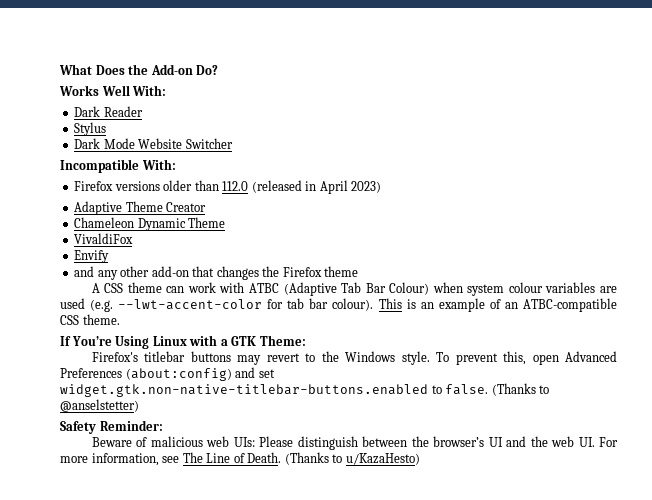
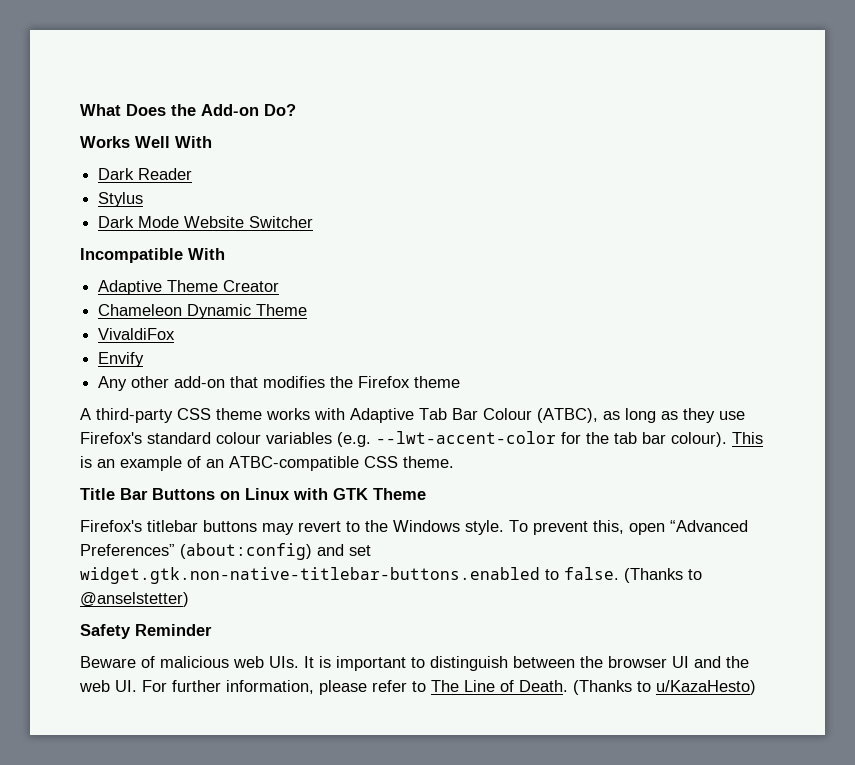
[132,85,167,96] With: -> [175,136,212,148] With
[141,159,176,170] [74,180,382,194] With: // Firefox versions older than 112.0 (released in April 2023) -> [188,248,225,260] With
[74,266,118,280] and any -> [98,376,128,391] Any
[216,266,259,280] changes -> [263,376,326,388] modifies
(100, 288) none -> [96,408,173,423] third-party
[166,282,617,296] [60,298,85,309] can work with ATBC (Adaptive Tab Bar Colour) when system colour variables are used -> [266,408,745,423] [80,432,332,444] works with Adaptive Tab Bar Colour (ATBC), as long as they use Firefox's standard colour variables
(284, 304) none -> [586,432,609,444] the
[60,335,306,349] If You’re Using Linux with a GTK Theme: -> [80,488,426,500] Title Bar Buttons on Linux with GTK Theme
[565,351,618,362] [60,368,122,378] Advanced Preferences -> [670,520,748,532] [80,544,175,556] “Advanced Preferences”
[99,420,163,431] Reminder: -> [135,624,212,636] Reminder
[233,436,294,447] UIs: Please -> [269,656,425,671] UIs. It is important to
[433,436,485,447] browser’s -> [608,656,667,668] browser
[60,453,180,466] more information, see -> [172,680,426,695] further information, please refer to

